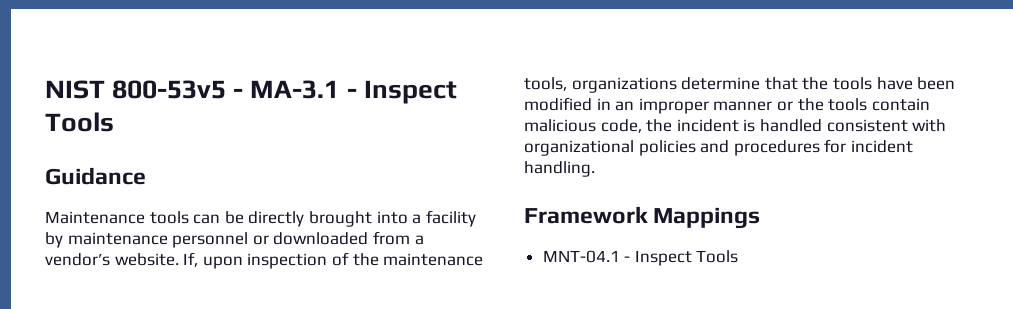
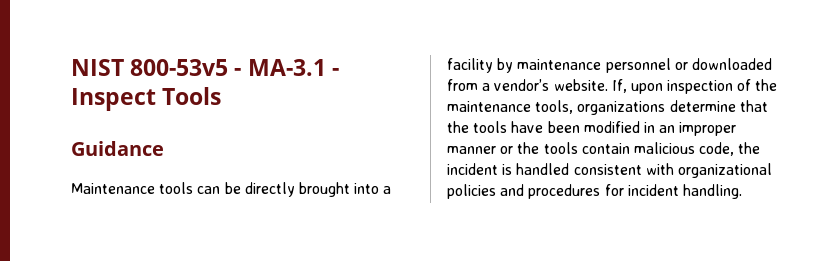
[524,206,761,229] [542,250,739,266] // Framework Mappings // MNT-04.1 - Inspect Tools -> (742, 191) none

